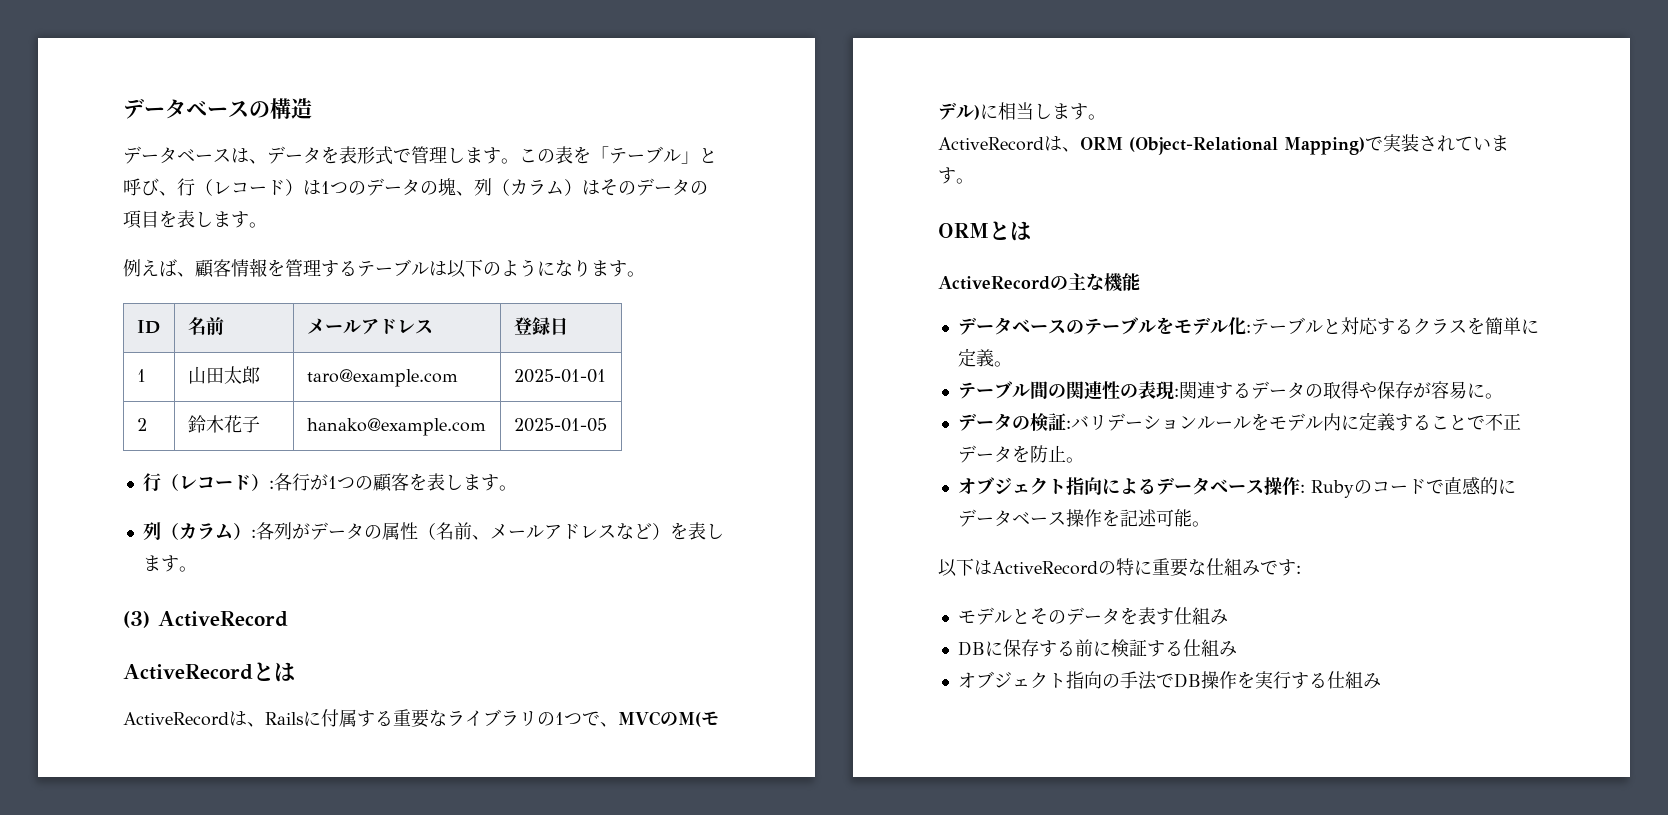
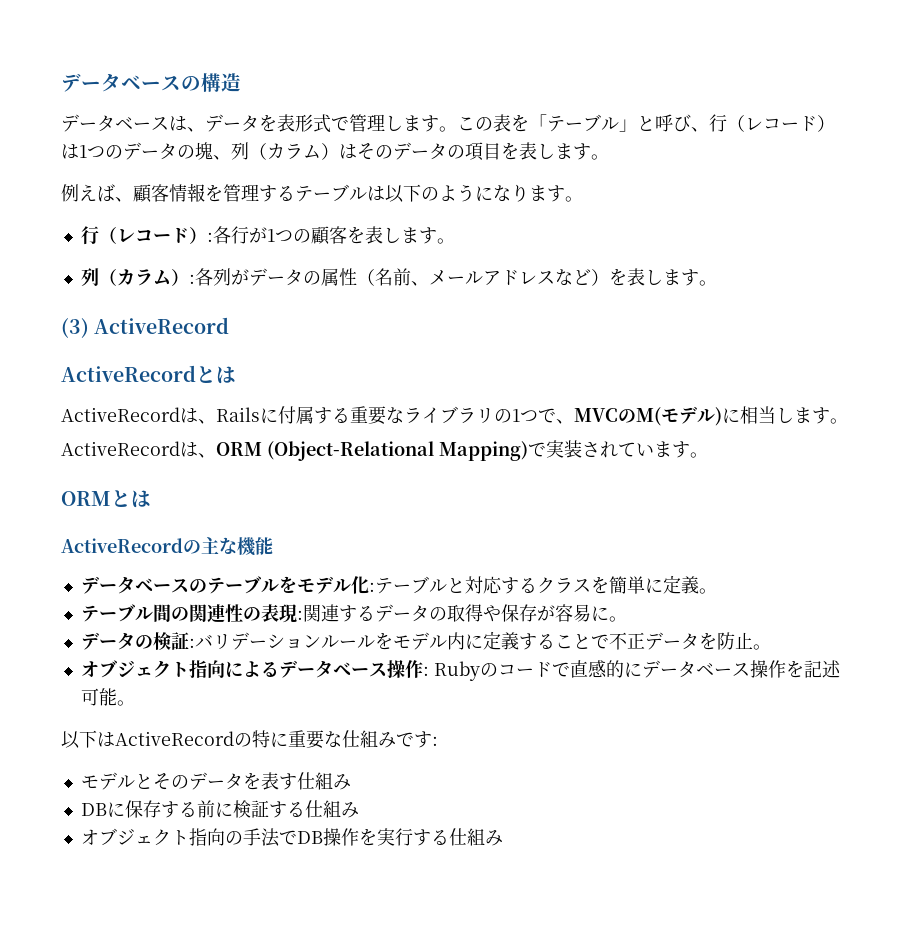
[136,320,160,334] [187,317,224,335] [306,318,433,335] [513,317,568,335] [136,369,146,382] [187,366,260,384] [306,369,458,387] [513,369,606,383] [136,418,147,431] [187,415,260,433] [306,418,486,436] [513,418,607,432] // ID | 名前 | メールアドレス | 登録日 // 1 | 山田太郎 | taro@example.com | 2025-01-01 // 2 | 鈴木花子 | hanako@example.com | 2025-01-05 -> (583, 199) none

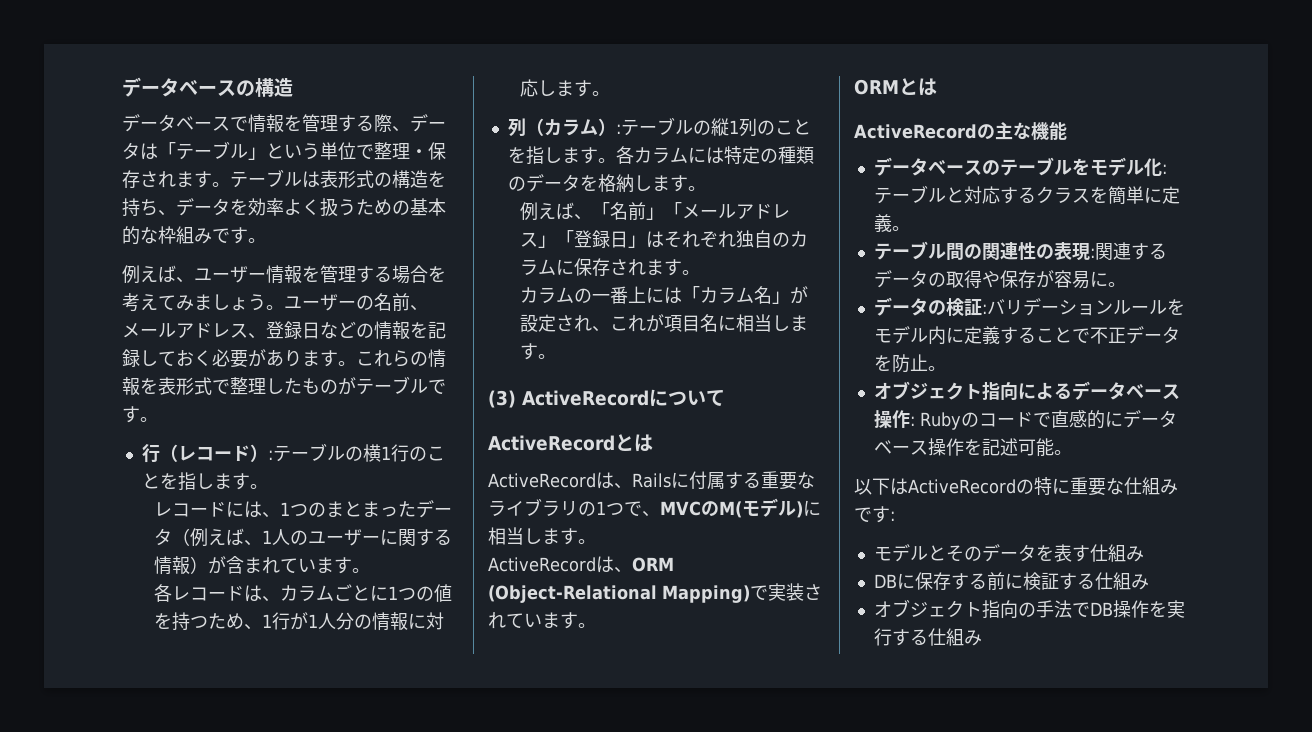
[169,114,835,133] [61,142,609,161] [61,183,547,203] は、データを表形式で管理します。この表を「テーブル」と呼び、行（レコード）は1つのデータの塊、列（カラム）はそのデータの項目を表します。 // 例えば、顧客情報を管理するテーブルは以下のようになりま -> [230,114,446,133] [122,141,446,160] [122,169,446,188] [122,198,446,217] [122,226,266,245] [122,265,446,284] [122,293,428,312] [122,321,446,340] [122,349,446,368] [122,376,446,395] で情報を管理する際、データは「テーブル」という単位で整理・保存されます。テーブルは表形式の構造を持ち、データを効率よく扱うための基本的な枠組みです。 // 例えば、ユーザー情報を管理する場合を考えてみましょう。ユーザーの名前、メールアドレス、登録日などの情報を記録しておく必要があります。これらの情報を表形式で整理したものがテーブルで
[212,226,383,245] 各行が1つの顧客を表 -> [272,443,445,462] [141,472,268,491] [154,500,453,518] [154,528,453,547] [154,556,371,575] [154,584,453,602] [154,612,445,631] [520,79,539,97] テーブルの横1行のことを指します。 // レコードには、1つのまとまったデータ（例えば、1人のユーザーに関する情報）が含まれています。 // 各レコードは、カラムごとに1つの値を持つため、1行が1人分の情報に対応
[194,268,645,286] 各列がデータの属性（名前、メールアドレスなど）を表 -> [620,117,811,137] [507,146,814,165] [507,174,706,193] [520,202,791,221] [520,230,809,248] [520,258,701,276] [520,286,809,304] [520,314,773,332] テーブルの縦1列のことを指します。各カラムには特定の種類のデータを格納します。 // 例えば、「名前」「メールアドレス」「登録日」はそれぞれ独自のカラムに保存されます。 // カラムの一番上には「カラム名」が設定され、これが項目名に相当
(230, 325) none -> [649,389,725,407] について

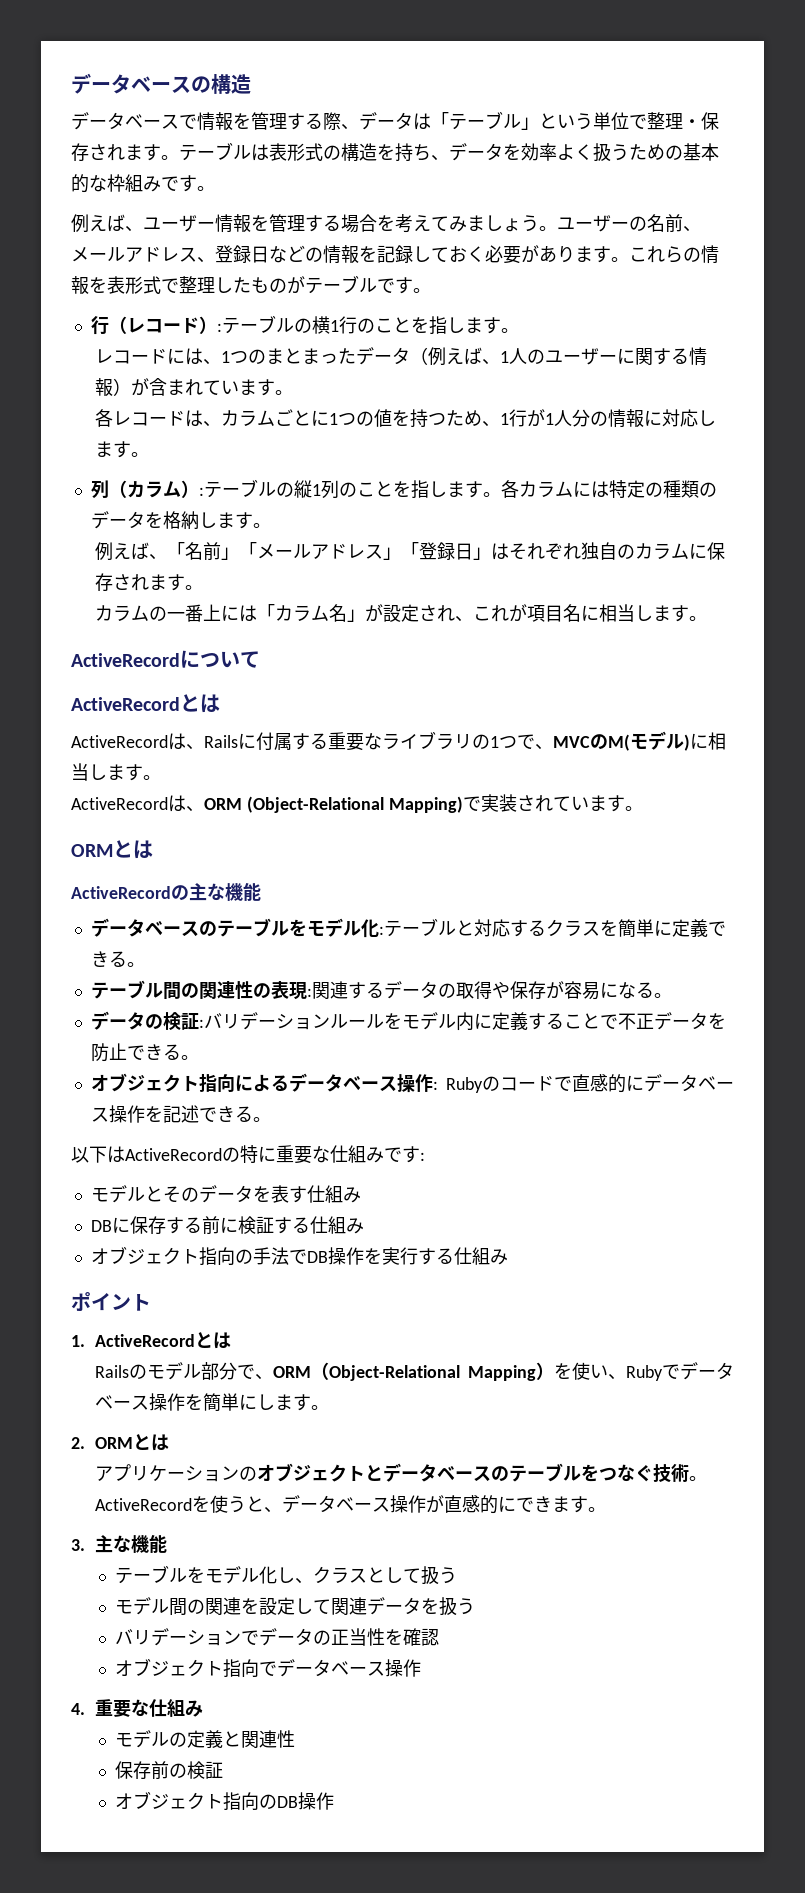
[488,390,516,408] (3) -> (708, 618) none
(892, 223) none -> [707,921,726,936] [90,951,127,967] できる
(1108, 279) none -> [617,982,654,999] なる
(928, 362) none -> [126,1044,181,1060] できる
[1017,438,1054,457] 可能 -> [198,1106,253,1122] できる
(982, 638) none -> [71,1292,151,1311] [71,1332,232,1349] [95,1362,734,1381] [95,1393,330,1412] [71,1434,170,1451] [95,1463,708,1483] [95,1495,607,1514] [71,1535,168,1553] [115,1565,458,1585] [115,1597,476,1616] [115,1628,440,1646] [115,1658,422,1678] [71,1699,204,1717] [115,1730,296,1748] [115,1761,224,1779] [115,1791,335,1811] // ポイント // 1. ActiveRecordとは // Railsのモデル部分で、ORM（Object-Relational Mapping）を使い、Rubyでデータベース操作を簡単にします。 // 2. ORMとは // アプリケーションのオブジェクトとデータベースのテーブルをつなぐ技術。ActiveRecordを使うと、データベース操作が直感的にできます。 // 3.主な機能 // テーブルをモデル化し、クラスとして扱う // モデル間の関連を設定して関連データを扱う // バリデーションでデータの正当性を確認 // オブジェクト指向でデータベース操作 // 4.重要な仕組み // モデルの定義と関連性 // 保存前の検証 // オブジェクト指向のDB操作

